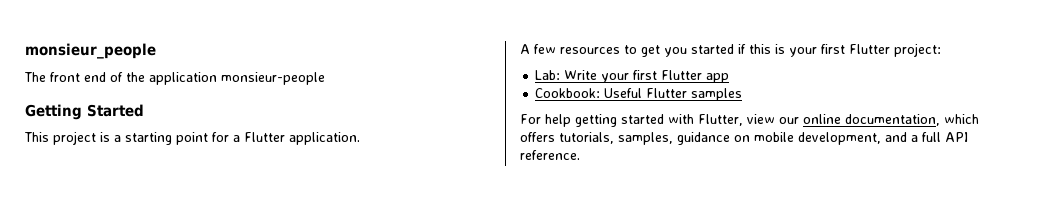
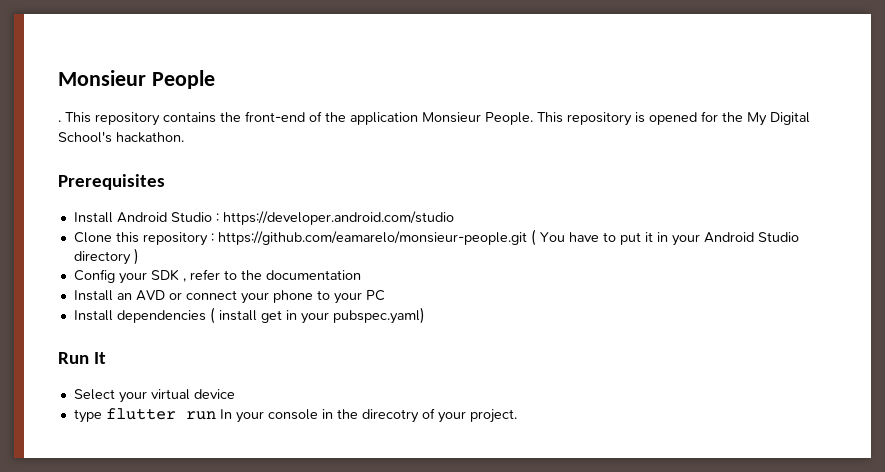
[25,43,156,59] [24,72,325,85] [25,104,144,120] [24,131,360,145] [520,43,941,57] [535,70,730,83] [535,88,743,101] [520,114,979,127] [520,132,968,145] [520,150,580,160] monsieur_people // The front end of the application monsieur-people // Getting Started // This project is a starting point for a Flutter application. // A few resources to get you started if this is your first Flutter project: // Lab: Write your first Flutter app // Cookbook: Useful Flutter samples // For help getting started with Flutter, view our online documentation, which offers tutorials, samples, guidance on mobile development, and a full API reference. -> [58,70,215,89] [58,111,810,126] [58,131,184,143] [58,174,165,190] [73,211,454,225] [73,229,799,246] [73,248,139,265] [73,269,361,284] [73,290,385,304] [73,307,425,324] [58,352,107,364] [73,389,235,403] [73,408,517,423] Monsieur People // . This repository contains the front-end of the application Monsieur People. This repository is opened for the My Digital School's hackathon. // Prerequisites // Install Android Studio : https://developer.android.com/studio // Clone this repository : https://github.com/eamarelo/monsieur-people.git ( You have to put it in your Android Studio directory ) // Config your SDK , refer to the documentation // Install an AVD or connect your phone to your PC // Install dependencies ( install get in your pubspec.yaml) // Run It // Select your virtual device // type flutter run In your console in the direcotry of your project.

